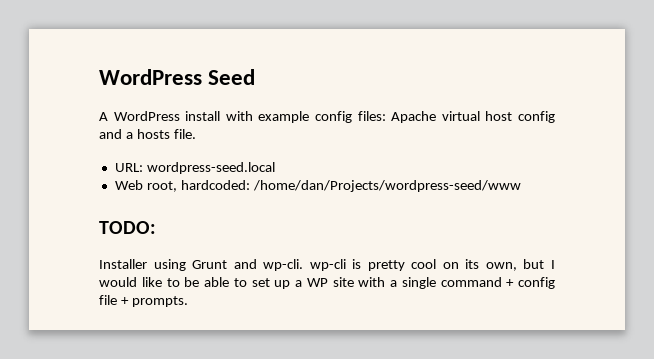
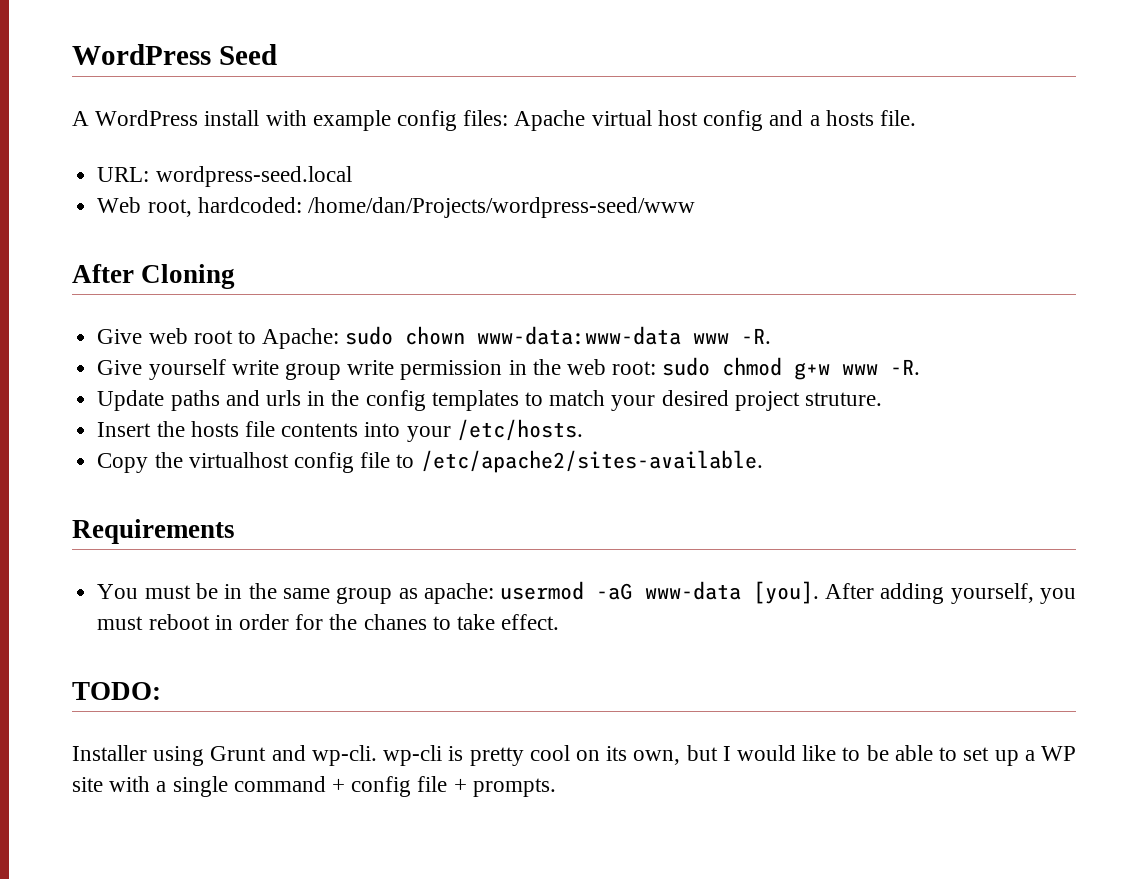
(521, 186) none -> [72,264,236,289] [97,326,772,349] [97,357,921,380] [97,390,883,411] [97,419,583,442] [97,450,763,473] [72,519,235,544] [97,581,1076,604] [97,614,560,630] // After Cloning // Give web root to Apache: sudo chown www-data:www-data www -R. // Give yourself write group write permission in the web root: sudo chmod g+w www -R. // Update paths and urls in the config templates to match your desired project struture. // Insert the hosts file contents into your /etc/hosts. // Copy the virtualhost config file to /etc/apache2/sites-available. // Requirements // You must be in the same group as apache: usermod -aG www-data [you]. After adding yourself, you must reboot in order for the chanes to take effect.

